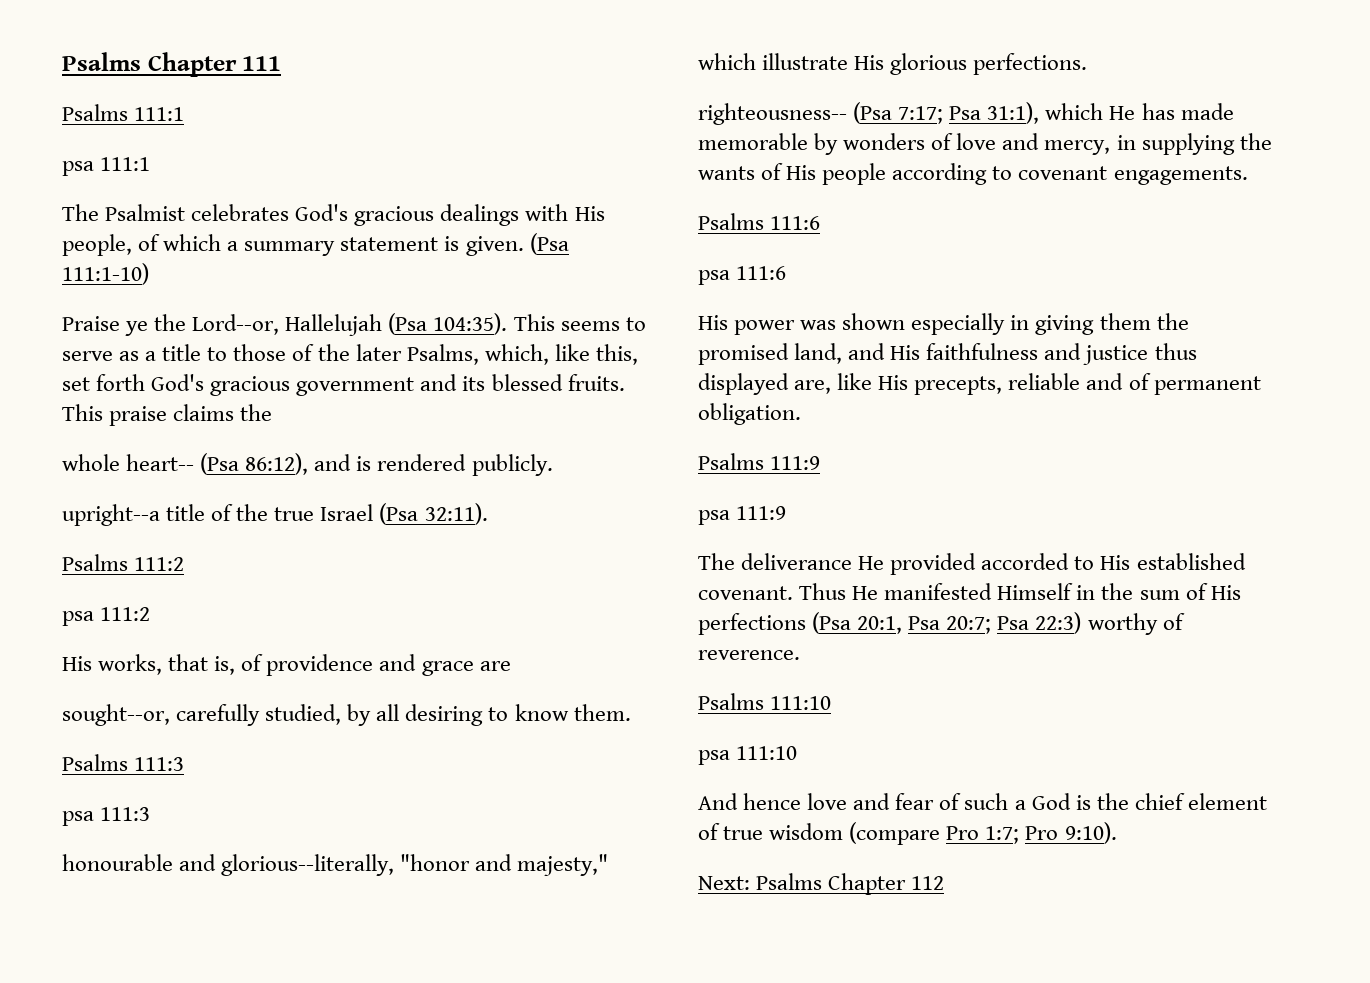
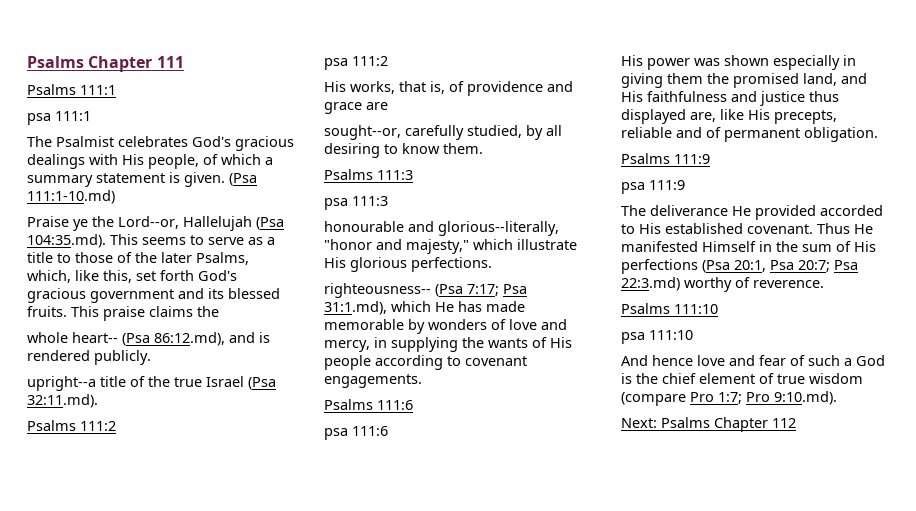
[62,263,149,285] 111:1-10) -> [27,190,115,204] 111:1-10.md)
[433,313,508,335] 104:35). -> [27,234,106,248] 104:35.md).
[245,453,309,475] 86:12), -> [154,332,225,346] 86:12.md),
[424,503,488,525] 32:11). -> [27,394,98,408] 32:11.md).
[987,102,1040,124] 31:1), -> [324,301,387,315] 31:1.md),
[1035,612,1082,634] 22:3) -> [621,277,680,291] 22:3.md)
[1064,822,1117,844] 9:10). -> [774,391,837,405] 9:10.md).

